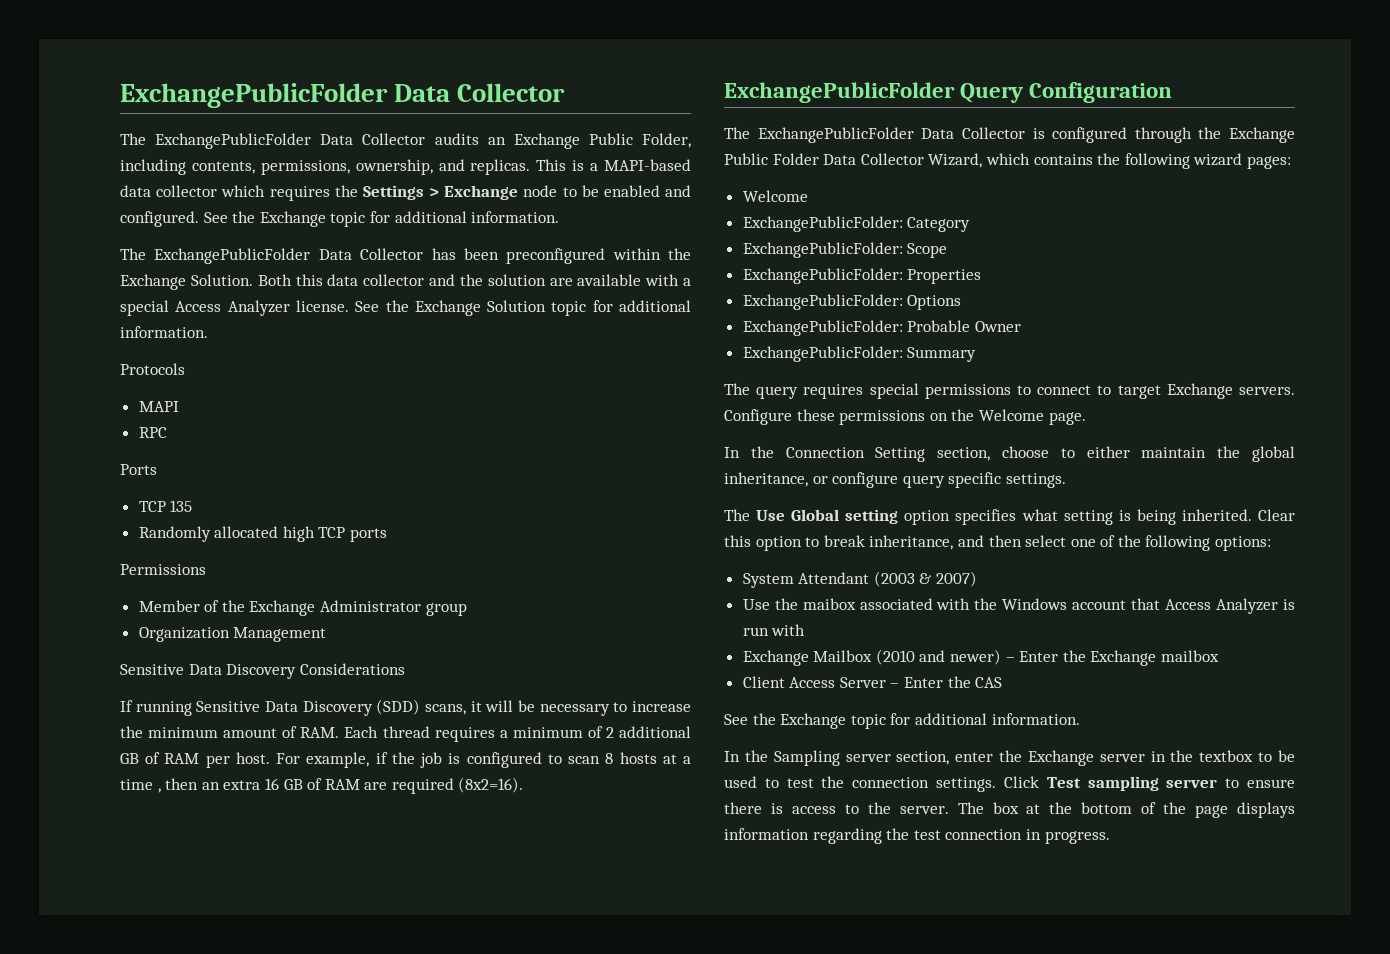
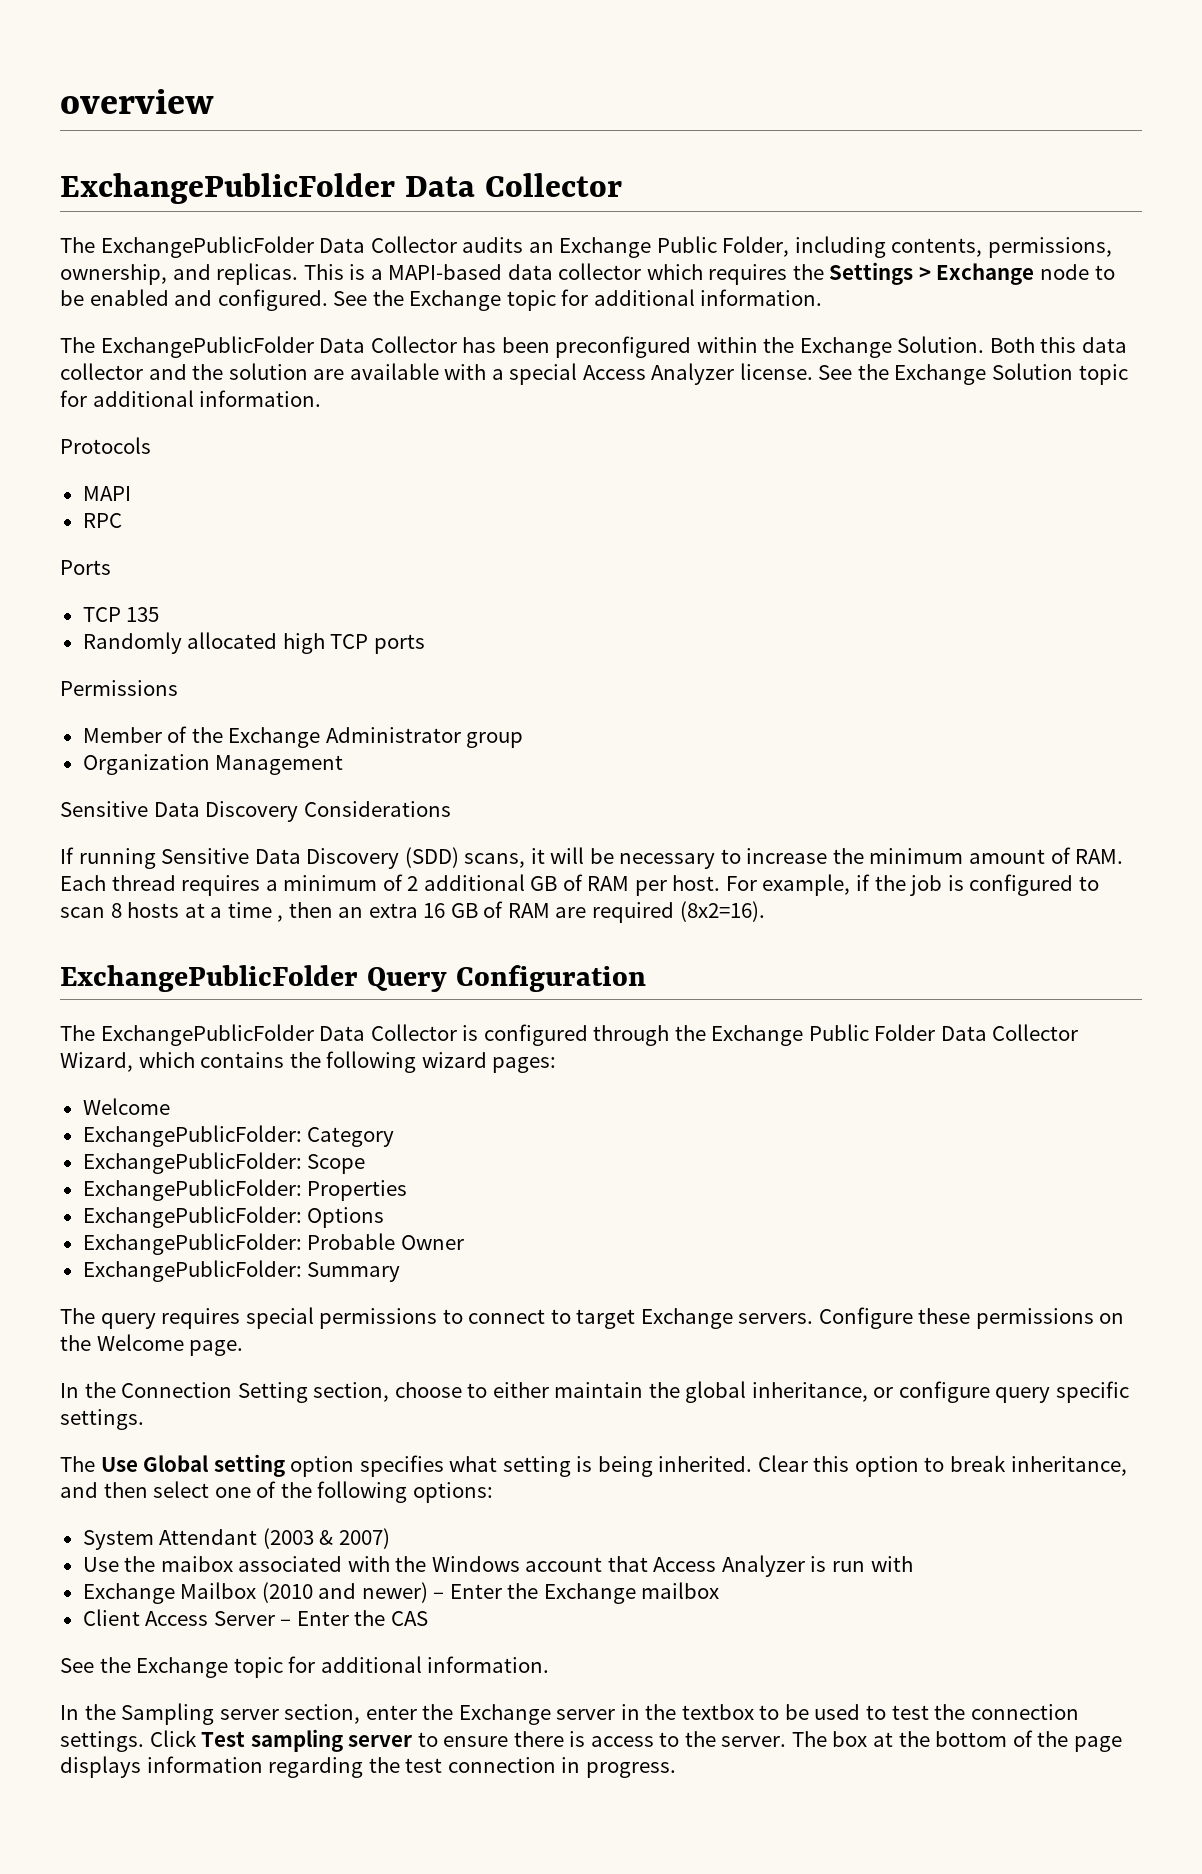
(120, 95) none -> [60,89,214,114] overview //

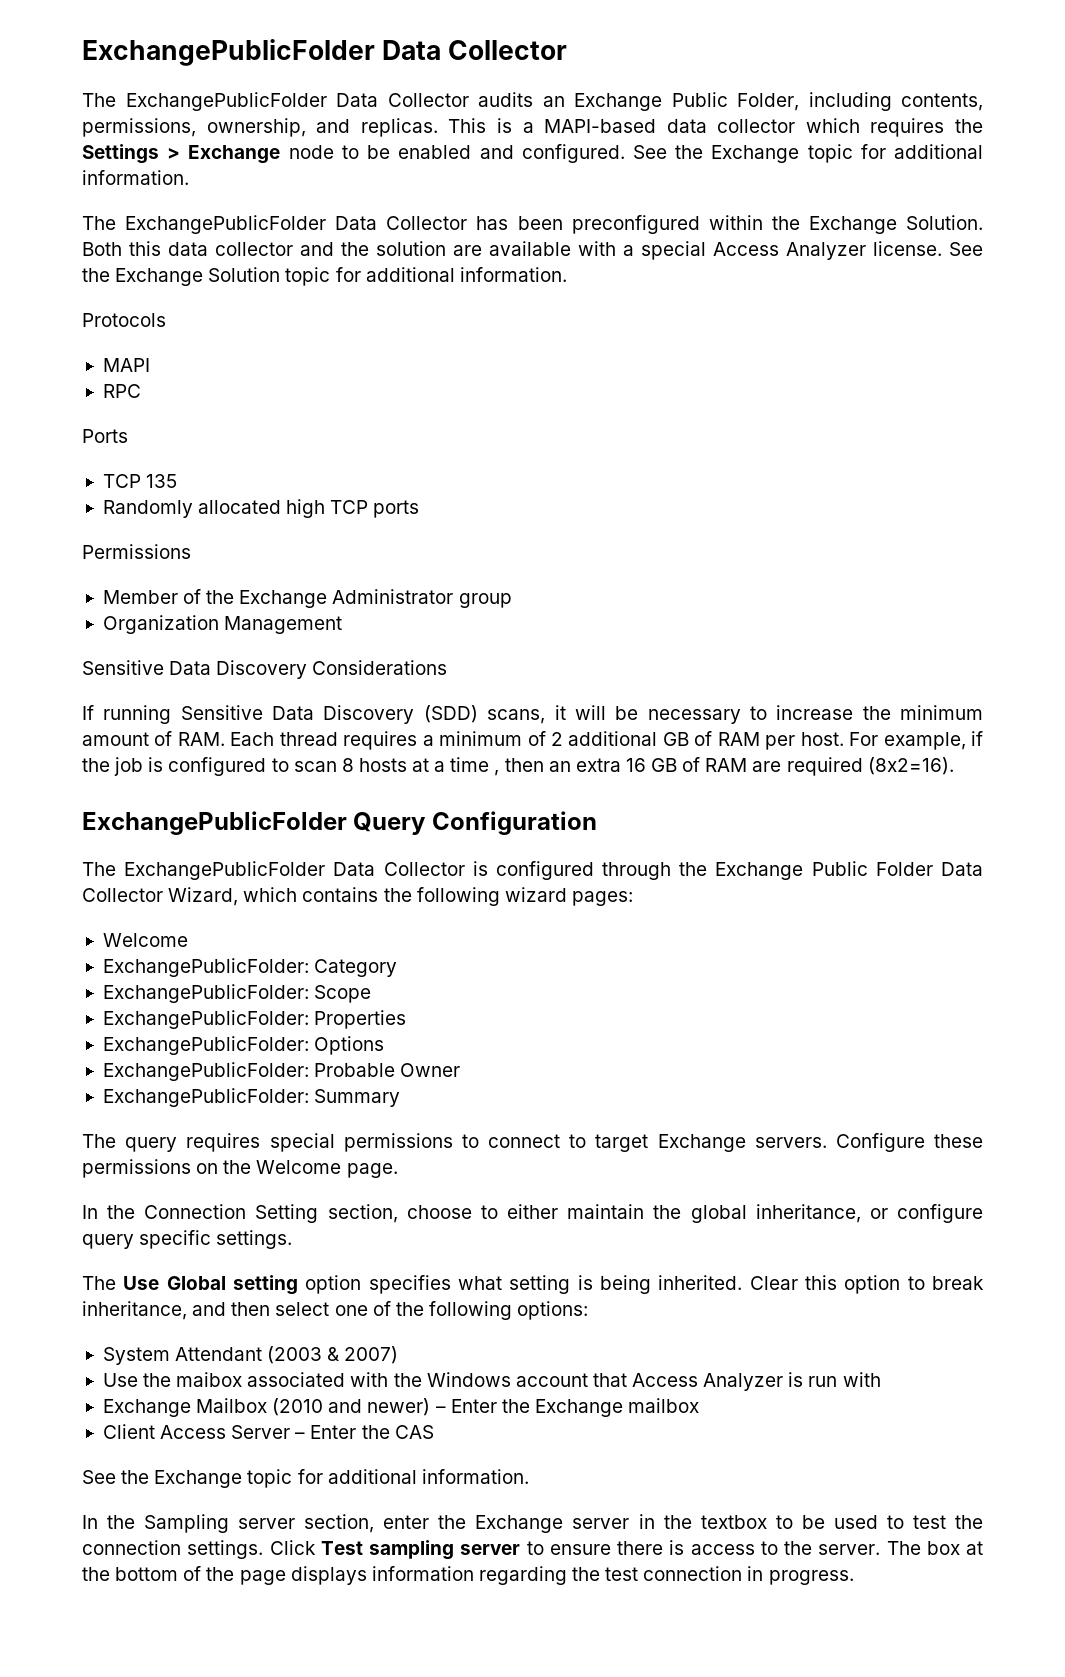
[60,89,214,114] overview // -> (82, 52) none

